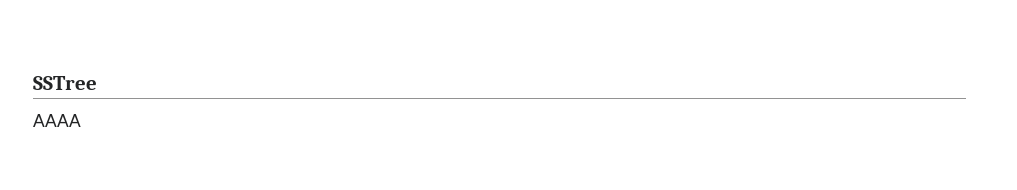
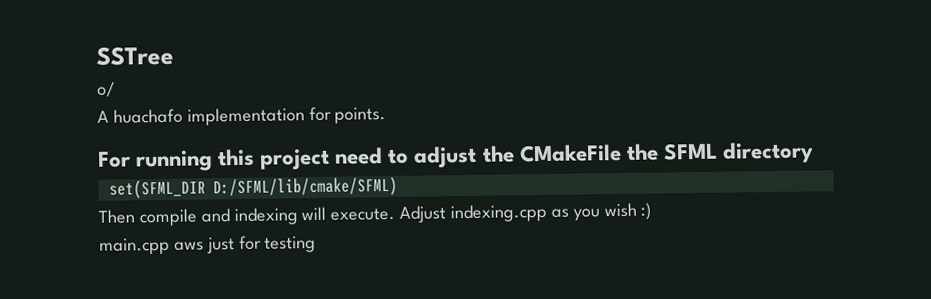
[33,114,81,127] AAAA -> [97,81,116,97] [97,106,387,126] [97,141,814,172] [108,176,398,199] [98,202,652,227] [99,235,317,255] o/ // A huachafo implementation for points. // For running this project need to adjust the CMakeFile the SFML directory // set(SFML_DIR D:/SFML/lib/cmake/SFML) // Then compile and indexing will execute. Adjust indexing.cpp as you wish :) // main.cpp aws just for testing

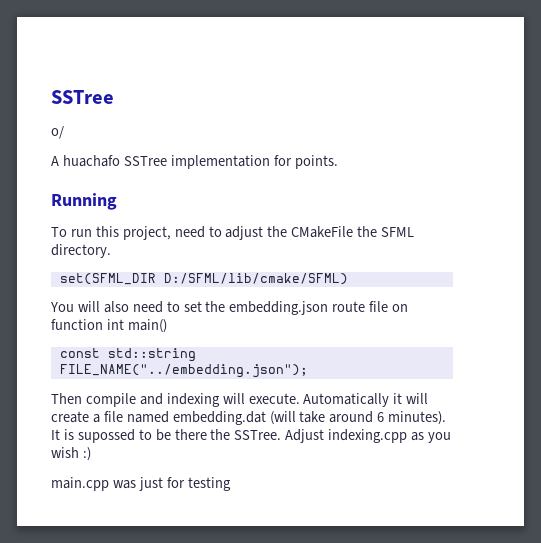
(183, 116) none -> [123,156,167,166] SSTree
[97,148,331,172] For running this project -> [51,193,117,210] [51,226,171,240] Running // To run this project,
[721,141,814,164] directory -> [51,244,111,258] directory.
(398, 187) none -> [50,301,409,315] [51,319,167,333] [59,348,196,362] [59,364,308,378] // You will also need to set the embedding.json route file on function int main() // const std::string FILE_NAME("../embedding.json");
(396, 214) none -> [303,393,429,407] [51,411,447,425] [51,429,282,443] Automatically it will create a file named embedding.dat (will take around 6 minutes). It is supossed to be there the SSTree.
[173,241,204,251] aws -> [112,480,136,489] was

